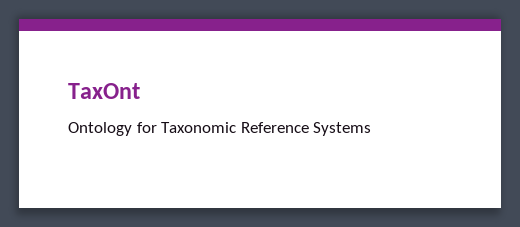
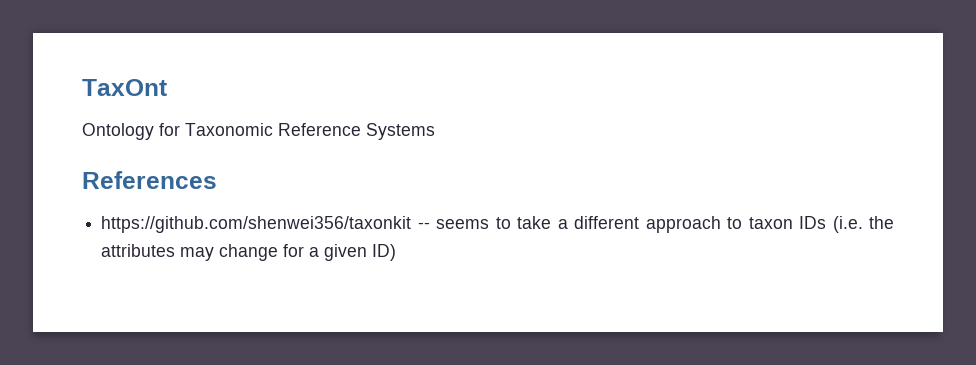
(372, 129) none -> [82,171,217,189] [101,216,894,233] [101,244,397,261] // References // https://github.com/shenwei356/taxonkit -- seems to take a different approach to taxon IDs (i.e. the attributes may change for a given ID)

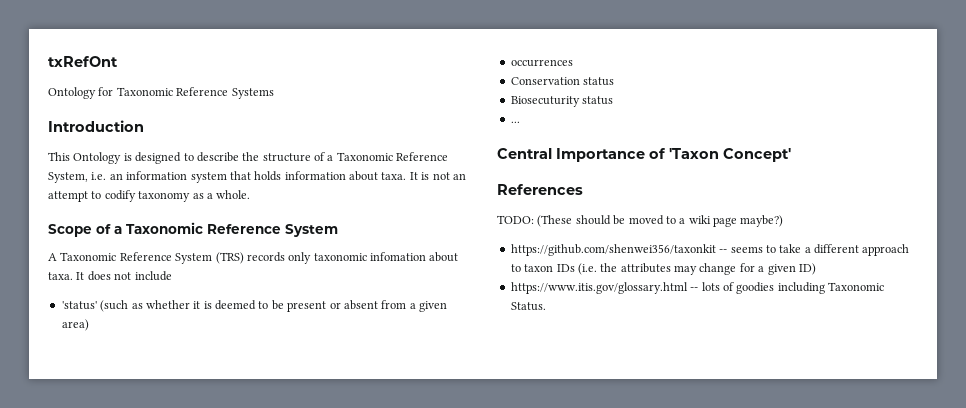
[82,79,167,96] TaxOnt -> [48,56,118,67] txRefOnt
[82,171,217,189] References -> [48,120,144,132] [48,152,449,164] [48,171,466,183] [48,190,251,202] [48,222,338,237] [48,252,459,264] [48,271,172,281] [61,300,447,312] [61,319,89,331] [510,59,573,67] [510,77,615,86] [510,96,614,107] [510,121,520,123] [497,148,791,162] [497,184,583,195] [497,215,784,227] Introduction // This Ontology is designed to describe the structure of a Taxonomic Reference System, i.e. an information system that holds information about taxa. It is not an attempt to codify taxonomy as a whole. // Scope of a Taxonomic Reference System // A Taxonomic Reference System (TRS) records only taxonomic infomation about taxa. It does not include // 'status' (such as whether it is deemed to be present or absent from a given area) // occurrences // Conservation status // Biosecuturity status // ... // Central Importance of 'Taxon Concept' // References // TODO: (These should be moved to a wiki page maybe?)
(397, 252) none -> [510,282,884,294] [510,302,546,311] // https://www.itis.gov/glossary.html -- lots of goodies including Taxonomic Status.

